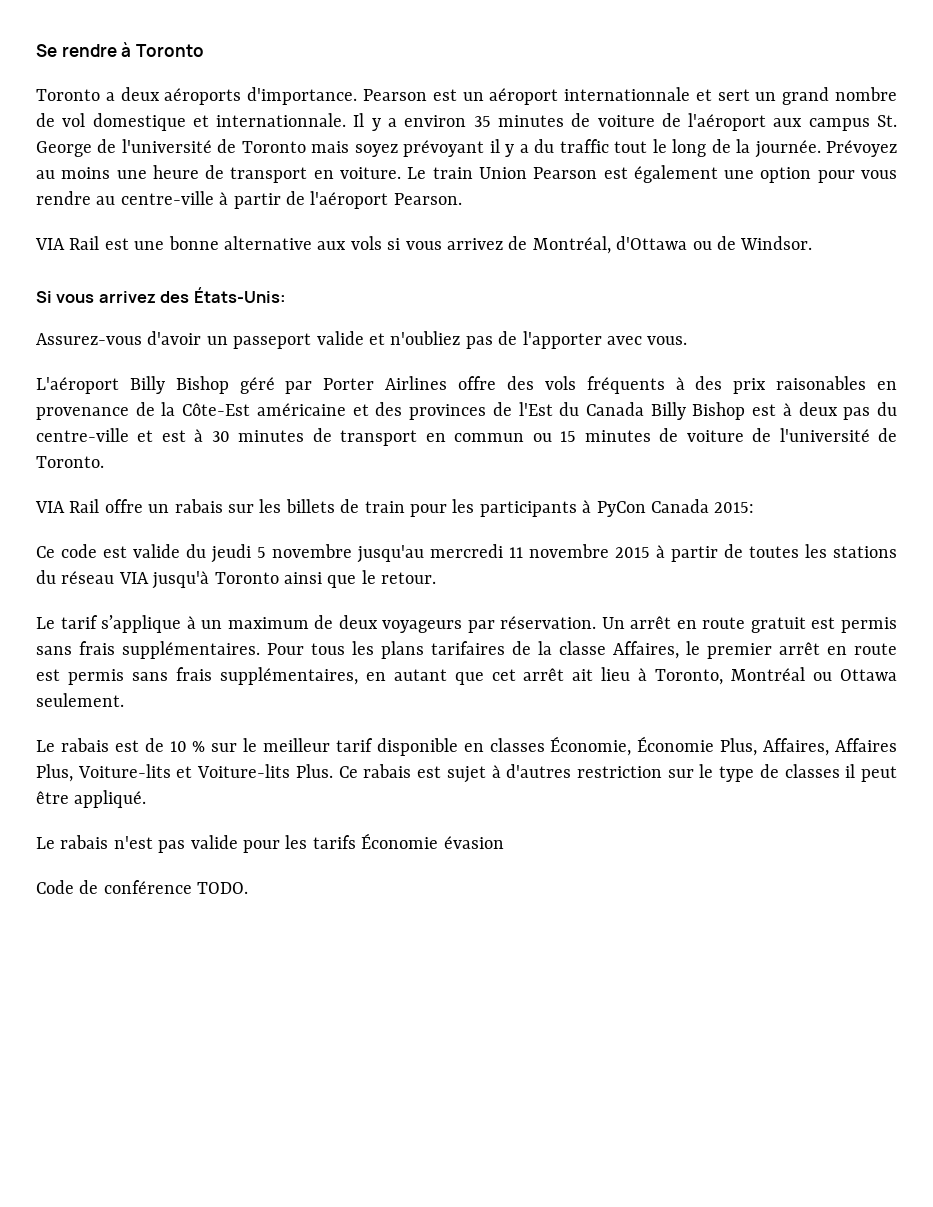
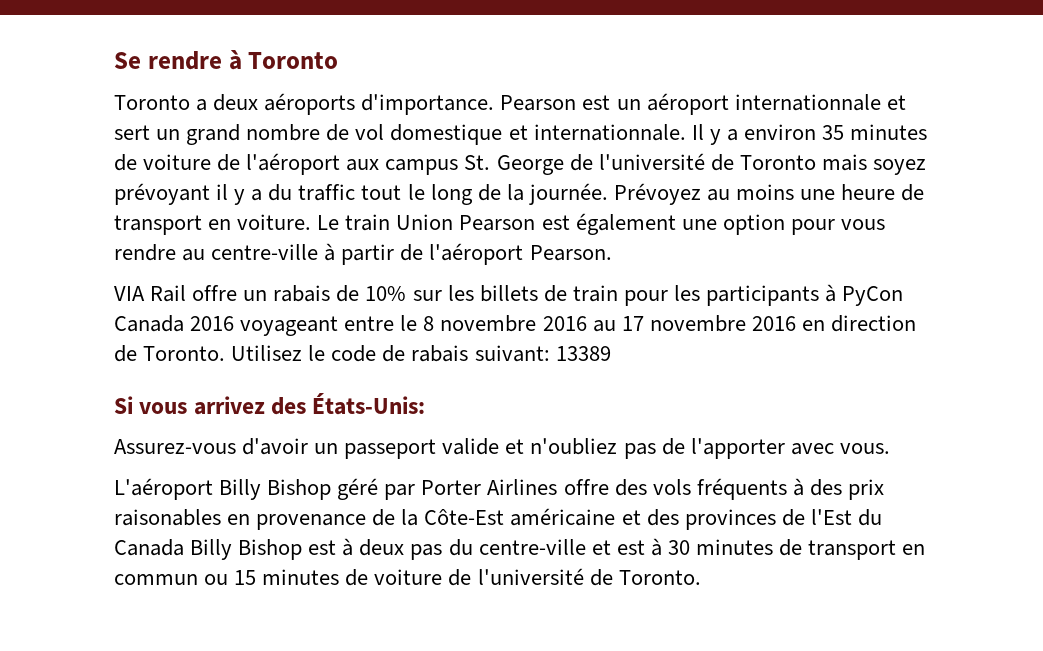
[104,236,813,254] est une bonne alternative aux vols si vous arrivez de Montréal, d'Ottawa ou de Windsor. -> [192,284,904,306] [114,315,916,336] [114,345,611,362] offre un rabais de 10% sur les billets de train pour les participants à PyCon Canada 2016 voyageant entre le 8 novembre 2016 au 17 novembre 2016 en direction de Toronto. Utilisez le code de rabais suivant: 13389
[35,499,755,517] [36,544,897,563] [36,570,437,589] [36,615,897,633] [36,641,897,659] [36,667,897,685] [36,693,124,707] [36,736,897,756] [36,764,897,783] [36,790,147,808] [36,833,504,853] [36,880,249,894] // VIA Rail offre un rabais sur les billets de train pour les participants à PyCon Canada 2015: // Ce code est valide du jeudi 5 novembre jusqu'au mercredi 11 novembre 2015 à partir de toutes les stations du réseau VIA jusqu'à Toronto ainsi que le retour. // Le tarif s’applique à un maximum de deux voyageurs par réservation. Un arrêt en route gratuit est permis sans frais supplémentaires. Pour tous les plans tarifaires de la classe Affaires, le premier arrêt en route est permis sans frais supplémentaires, en autant que cet arrêt ait lieu à Toronto, Montréal ou Ottawa seulement. // Le rabais est de 10 % sur le meilleur tarif disponible en classes Économie, Économie Plus, Affaires, Affaires Plus, Voiture-lits et Voiture-lits Plus. Ce rabais est sujet à d'autres restriction sur le type de classes il peut être appliqué. // Le rabais n'est pas valide pour les tarifs Économie évasion // Code de conférence TODO. -> (701, 577) none

